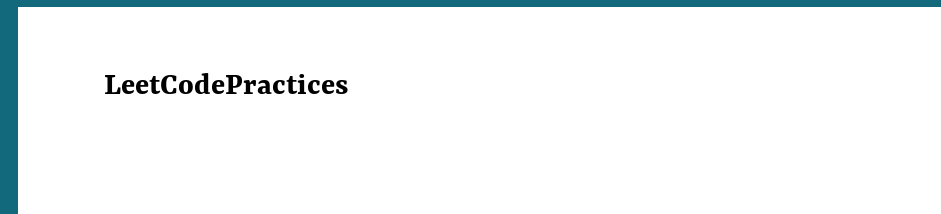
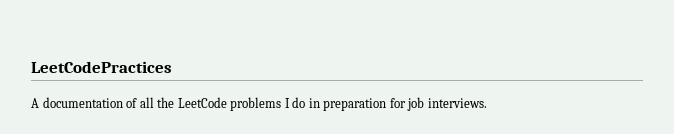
(348, 83) none -> [31,97,487,111] // A documentation of all the LeetCode problems I do in preparation for job interviews.

